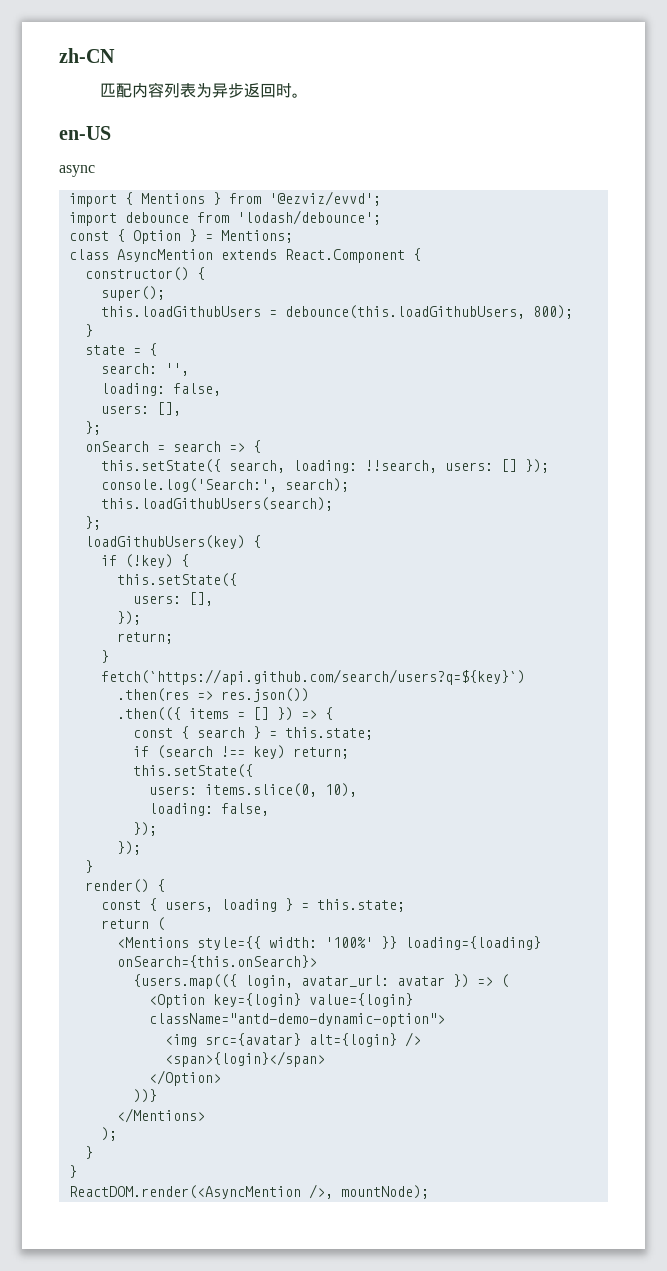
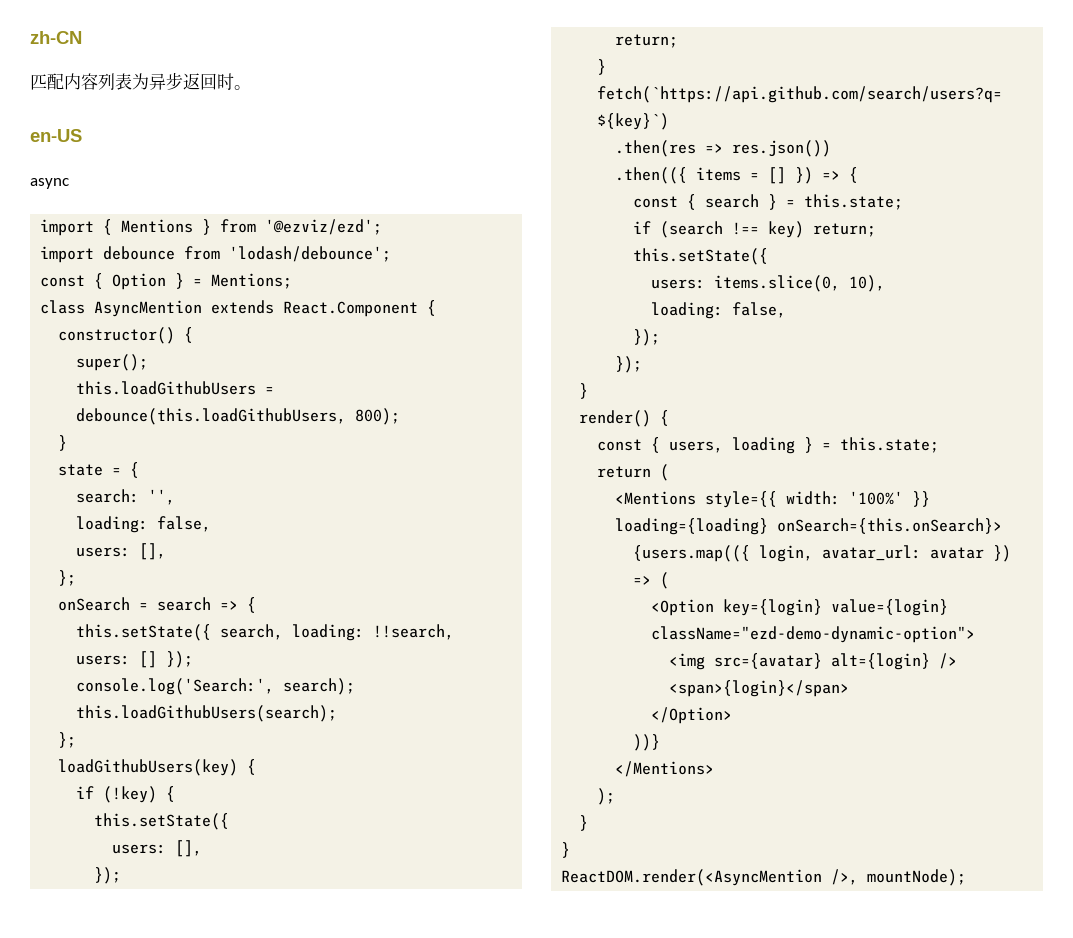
[268,191,381,206] '@ezviz/evvd'; -> [265,219,383,235] '@ezviz/ezd';
[148,1013,445,1027] className="antd-demo-dynamic-option"> -> [651,626,976,643] className="ezd-demo-dynamic-option">

